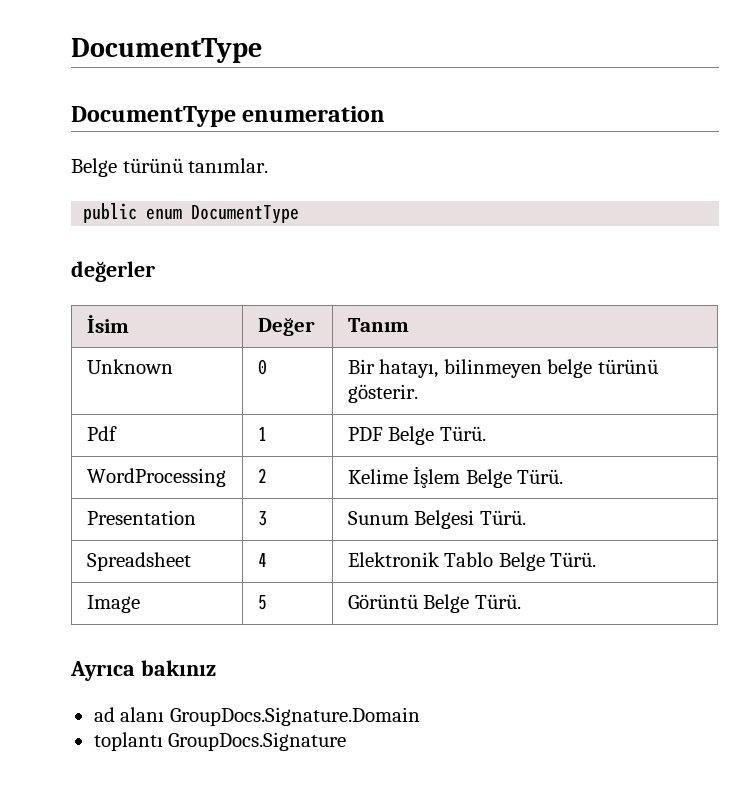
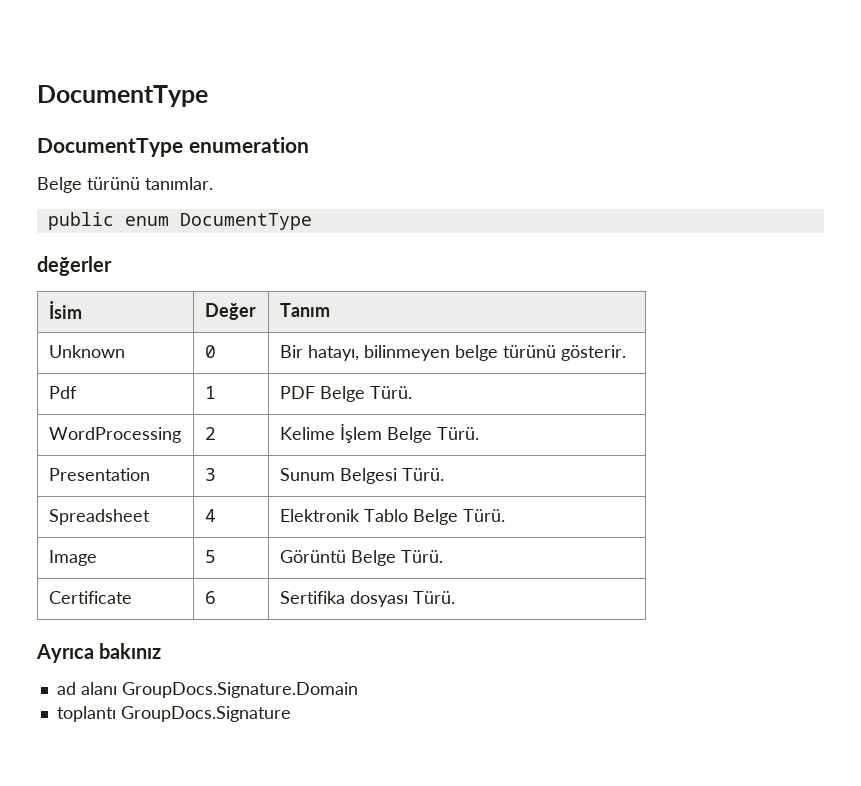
(521, 601) none -> [48,591,132,604] [204,591,216,604] [279,591,455,607] // Certificate | 6 | Sertifika dosyası Türü.

